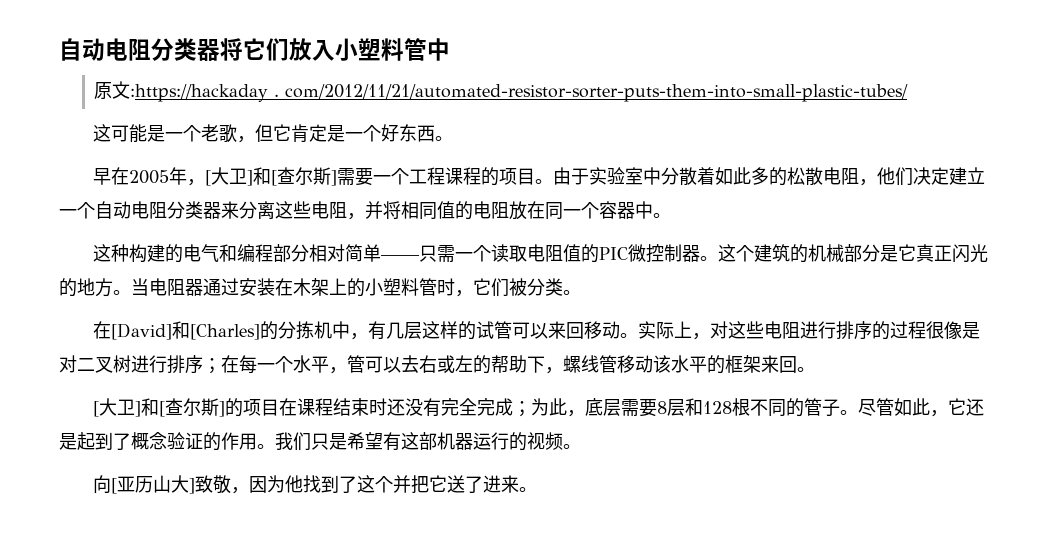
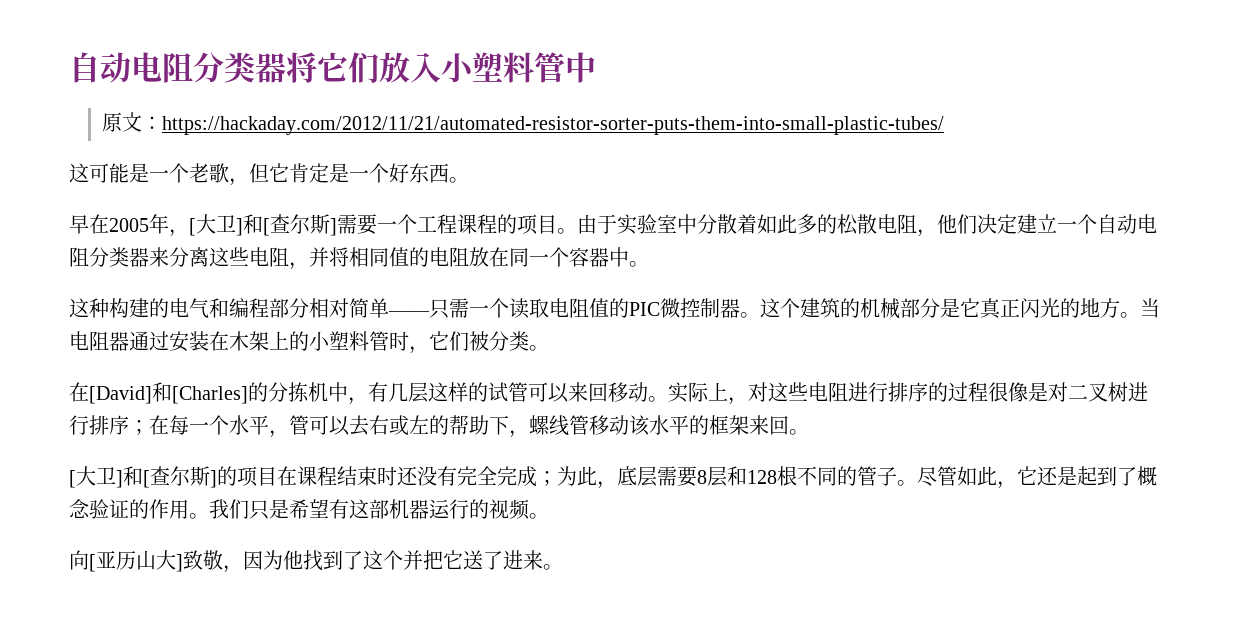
[130,84,909,102] :https://hackaday . com/2012/11/21/automated-resistor-sorter-puts-them-into-small-plastic-tubes/ -> [141,116,944,135] ：https://hackaday.com/2012/11/21/automated-resistor-sorter-puts-them-into-small-plastic-tubes/

